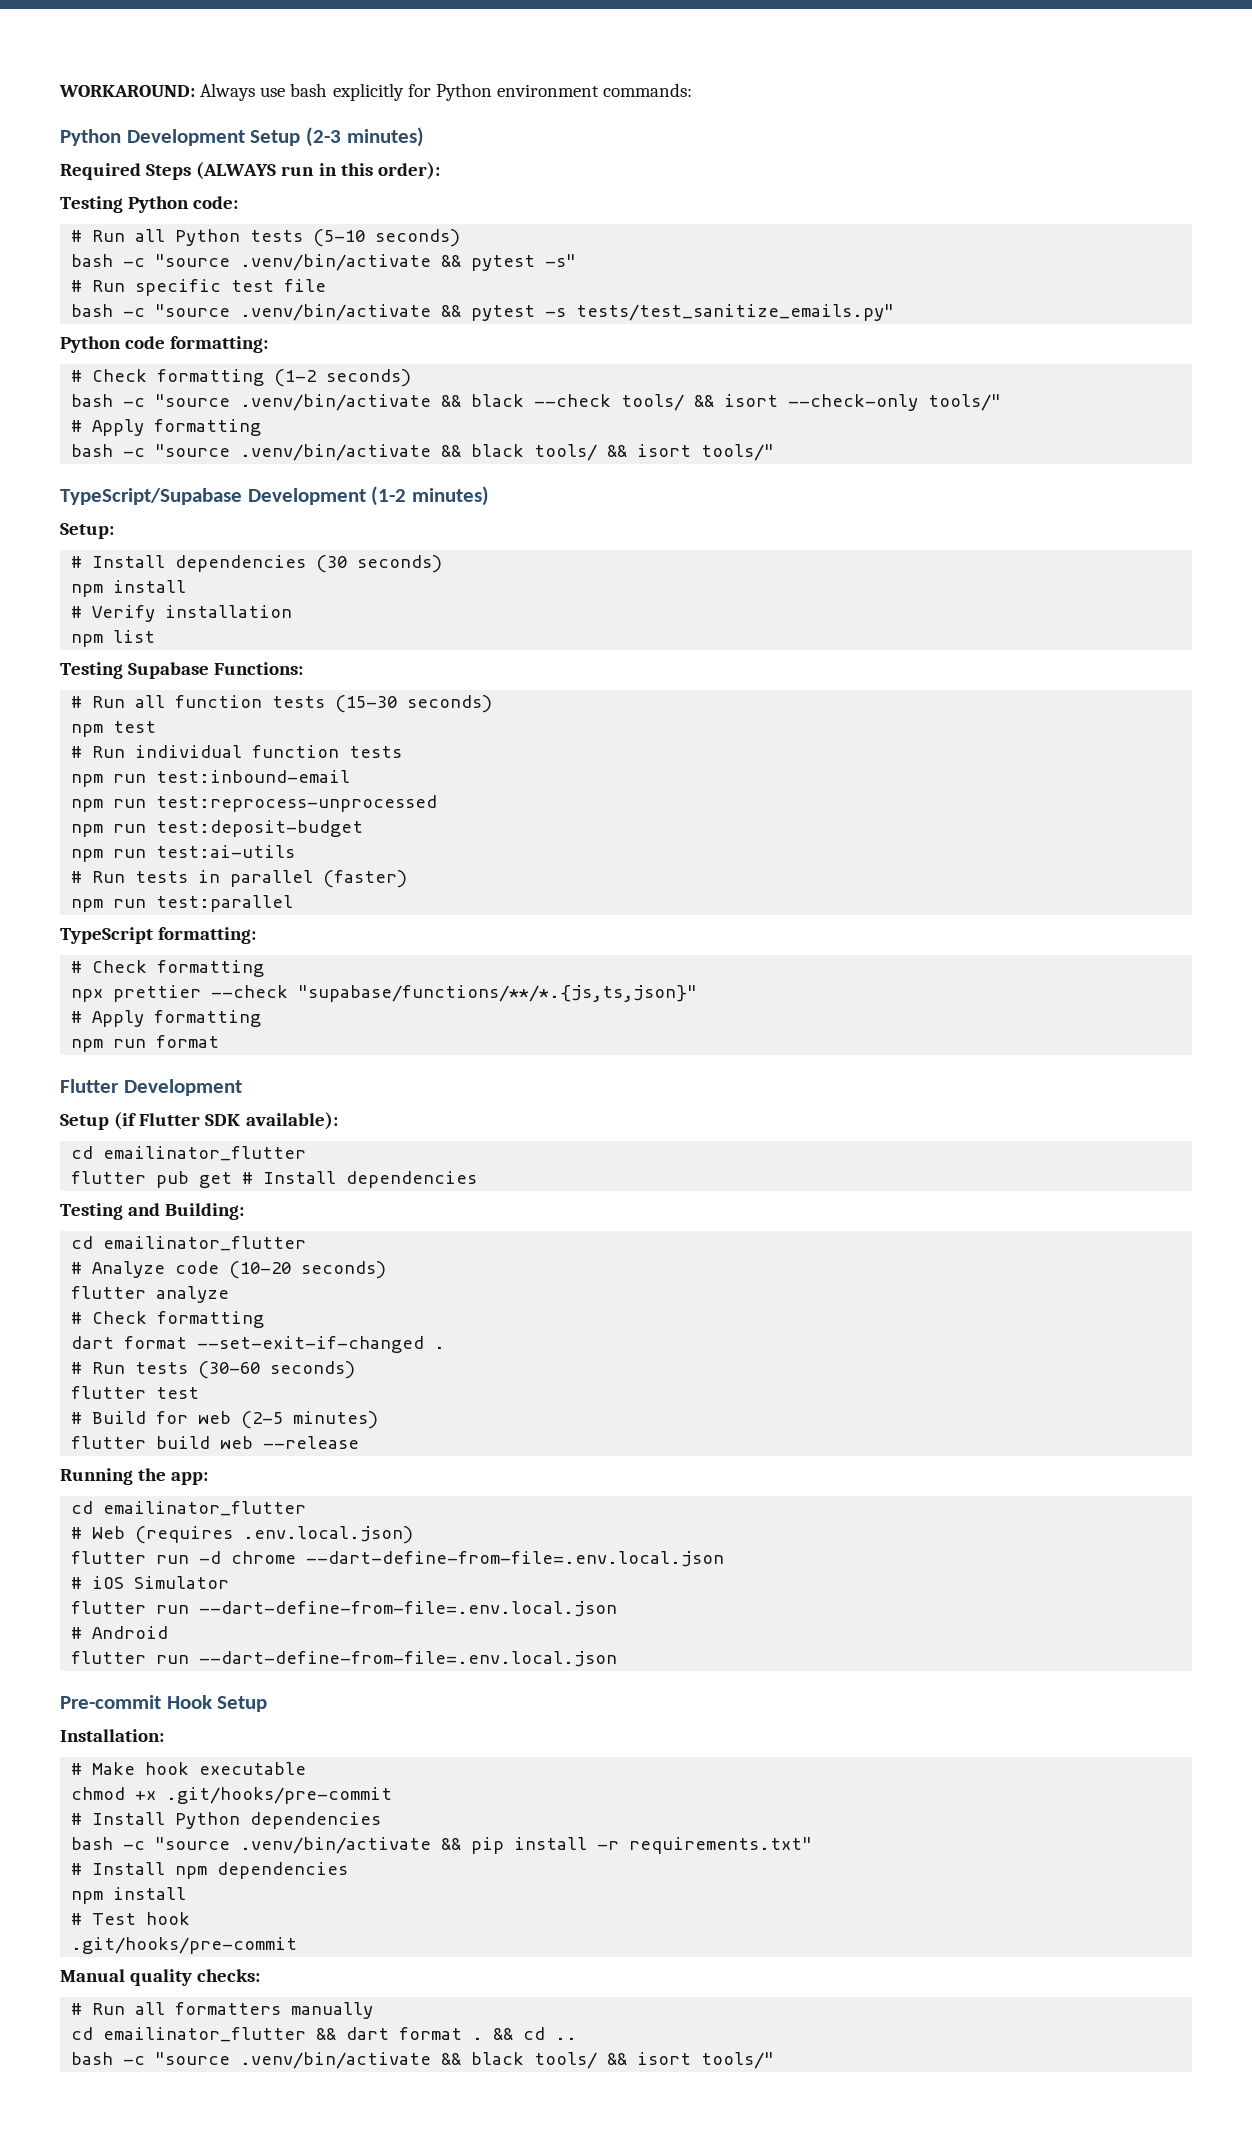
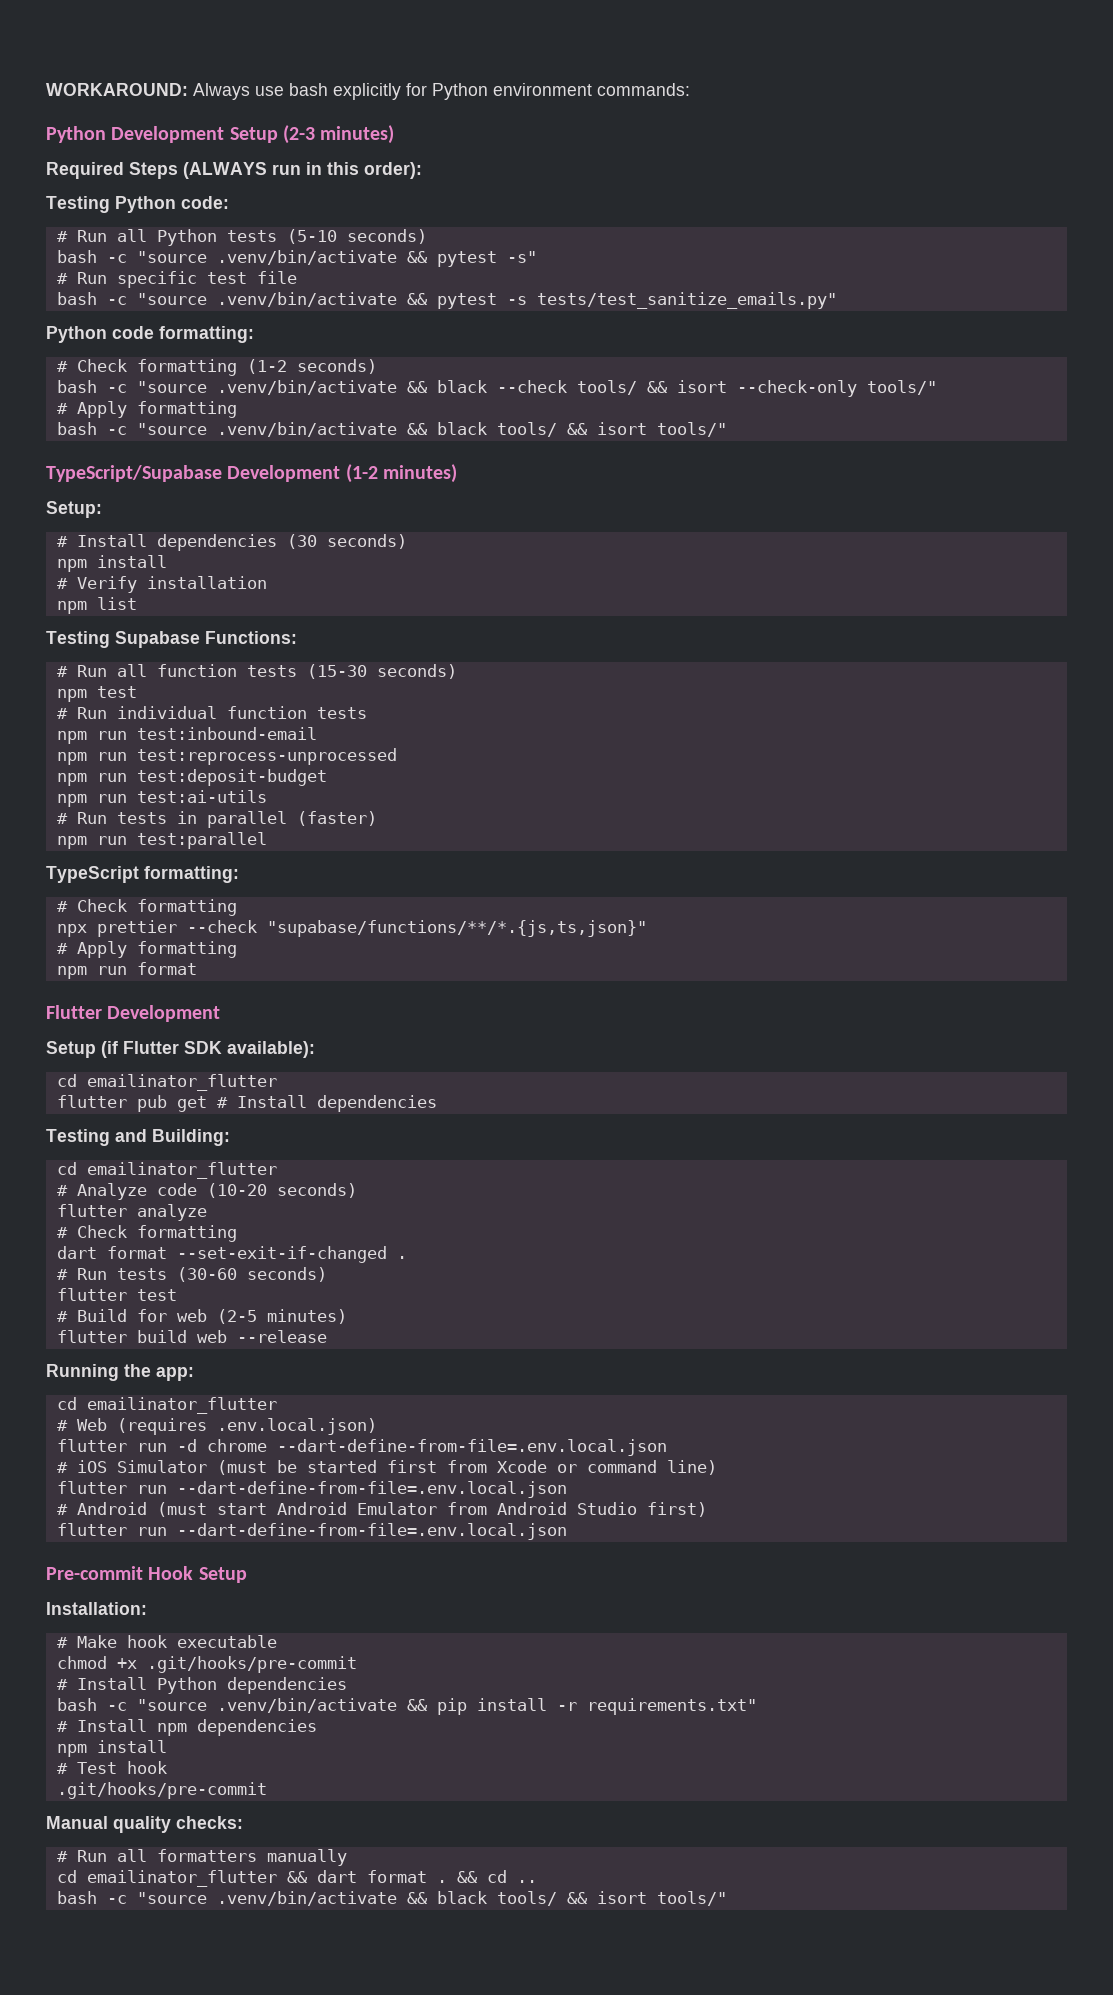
(230, 1582) none -> [216,1460,717,1475] (must be started first from Xcode or command line)
(169, 1632) none -> [156,1502,707,1517] (must start Android Emulator from Android Studio first)

